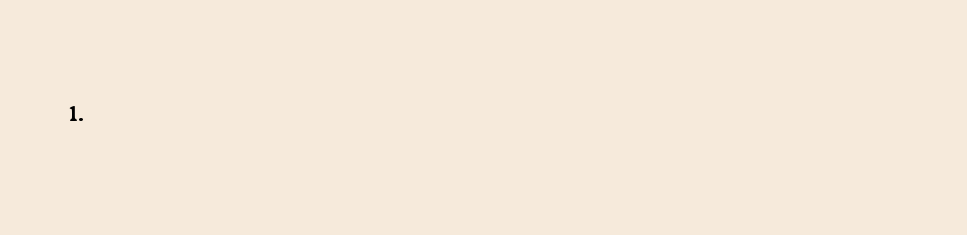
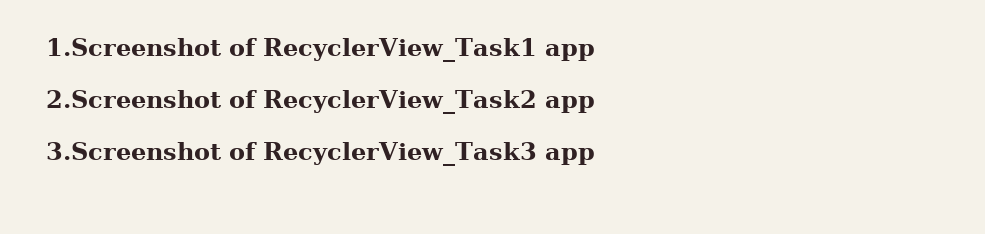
[68,106,84,121] 1. -> [46,38,595,62] [46,90,595,114] [46,142,595,166] 1.Screenshot of RecyclerView_Task1 app // 2.Screenshot of RecyclerView_Task2 app // 3.Screenshot of RecyclerView_Task3 app

